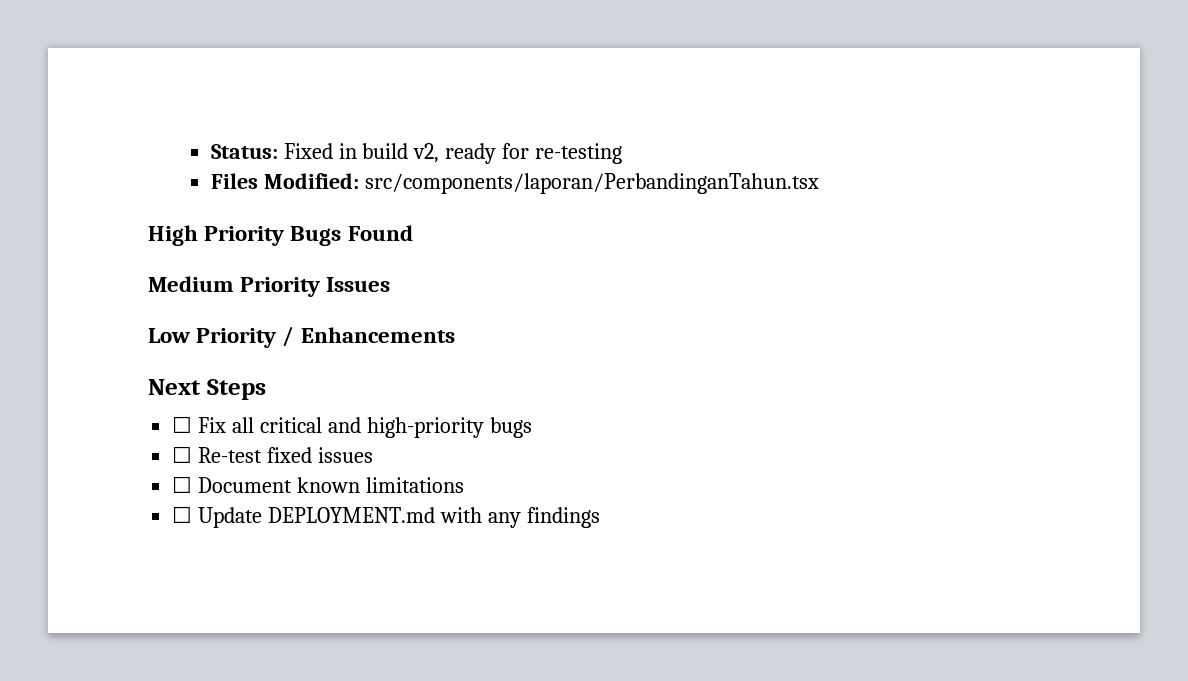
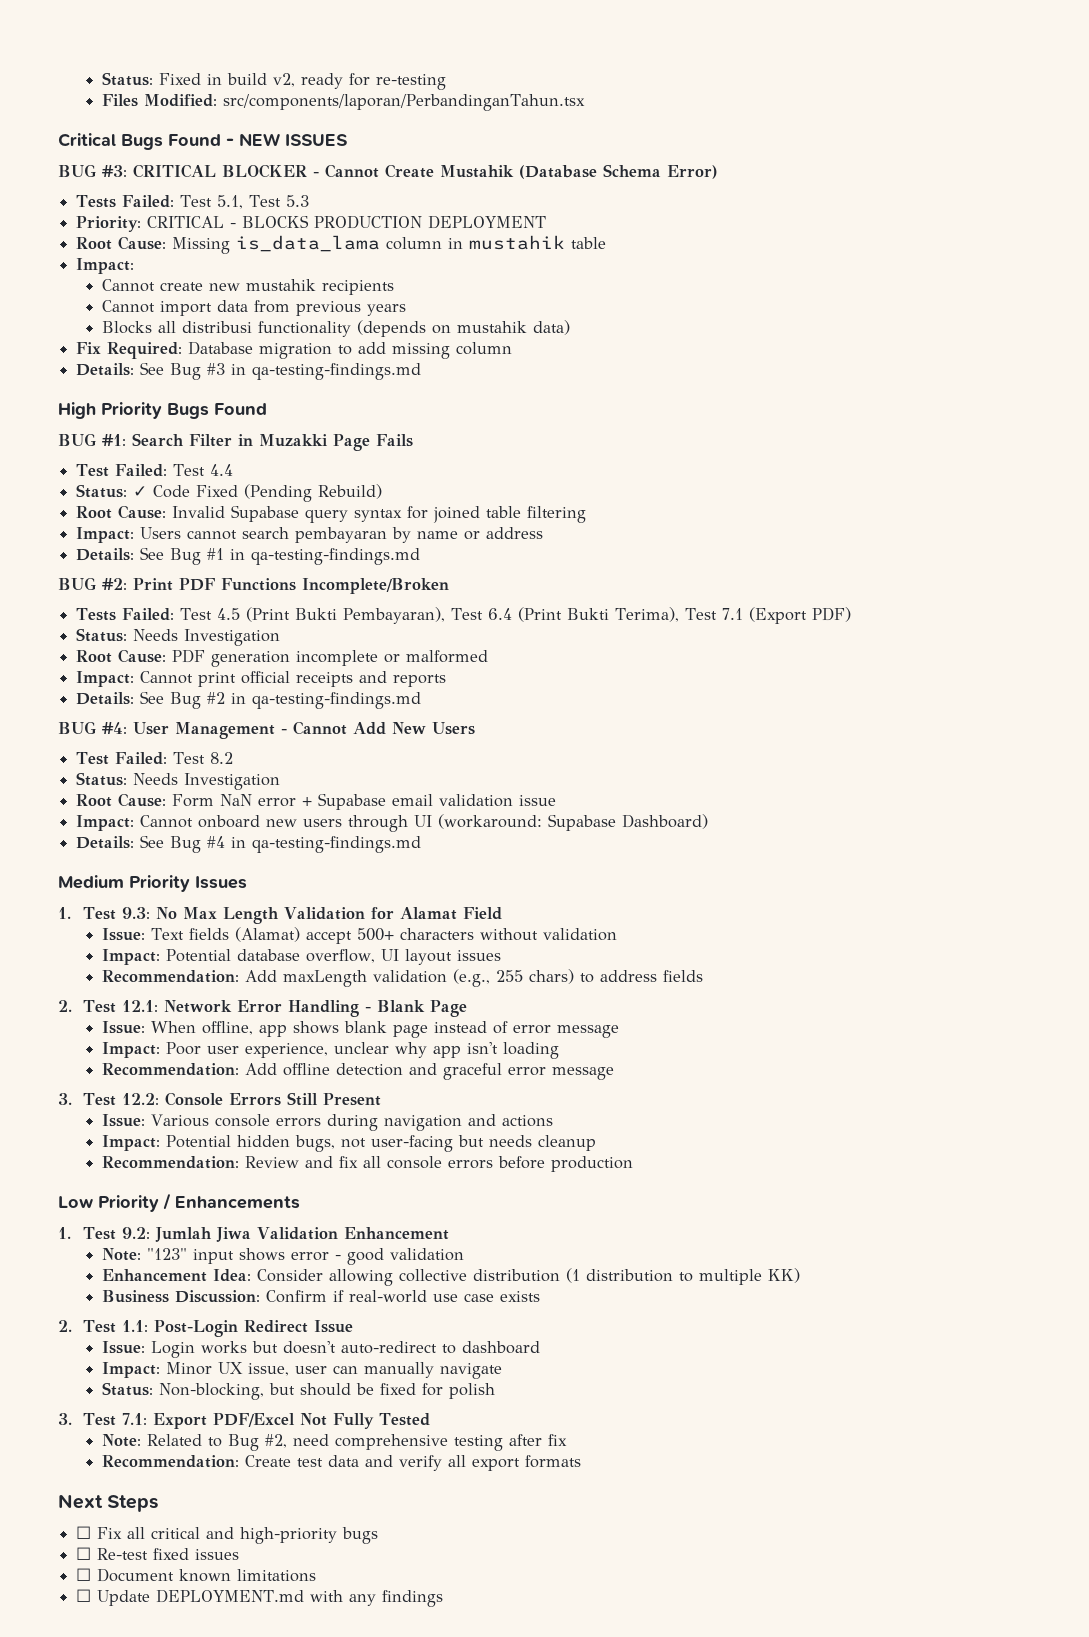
[148,225,413,246] [148,276,391,297] [148,326,455,348] High Priority Bugs Found // Medium Priority Issues // Low Priority / Enhancements -> [58,133,348,150] [58,164,718,179] [76,195,310,209] [76,215,547,232] [76,235,607,254] [76,258,135,274] [101,279,394,295] [101,300,406,316] [101,320,570,337] [76,341,513,359] [76,362,422,380] [58,402,267,419] [58,433,413,451] [76,464,234,477] [76,484,383,502] [76,505,587,523] [76,527,544,543] [76,547,421,565] [58,577,449,594] [76,607,852,624] [76,628,281,646] [76,649,489,667] [76,671,447,687] [76,691,422,709] [58,721,475,739] [76,752,234,765] [76,772,281,790] [76,793,557,810] [76,814,709,832] [76,835,422,853] [58,875,247,892] [58,907,503,924] [101,927,617,944] [101,949,501,965] [101,969,703,987] [58,1000,468,1017] [101,1021,619,1038] [101,1042,559,1059] [101,1063,614,1080] [58,1092,382,1106] [101,1114,553,1131] [101,1135,596,1152] [101,1156,633,1172] [58,1193,300,1212] [58,1227,450,1242] [101,1248,464,1265] [101,1268,800,1286] [101,1290,540,1303] [58,1320,354,1337] [101,1341,540,1358] [101,1362,502,1379] [101,1382,495,1400] [58,1413,431,1429] [101,1434,567,1451] [101,1455,581,1471] Critical Bugs Found - NEW ISSUES // BUG #3: CRITICAL BLOCKER - Cannot Create Mustahik (Database Schema Error) // Tests Failed: Test 5.1, Test 5.3 // Priority: CRITICAL - BLOCKS PRODUCTION DEPLOYMENT // Root Cause: Missing is_data_lama column in mustahik table // Impact: // Cannot create new mustahik recipients // Cannot import data from previous years // Blocks all distribusi functionality (depends on mustahik data) // Fix Required: Database migration to add missing column // Details: See Bug #3 in qa-testing-findings.md // High Priority Bugs Found // BUG #1: Search Filter in Muzakki Page Fails // Test Failed: Test 4.4 // Status: ✓ Code Fixed (Pending Rebuild) // Root Cause: Invalid Supabase query syntax for joined table filtering // Impact: Users cannot search pembayaran by name or address // Details: See Bug #1 in qa-testing-findings.md // BUG #2: Print PDF Functions Incomplete/Broken // Tests Failed: Test 4.5 (Print Bukti Pembayaran), Test 6.4 (Print Bukti Terima), Test 7.1 (Export PDF) // Status: Needs Investigation // Root Cause: PDF generation incomplete or malformed // Impact: Cannot print official receipts and reports // Details: See Bug #2 in qa-testing-findings.md // BUG #4: User Management - Cannot Add New Users // Test Failed: Test 8.2 // Status: Needs Investigation // Root Cause: Form NaN error + Supabase email validation issue // Impact: Cannot onboard new users through UI (workaround: Supabase Dashboard) // Details: See Bug #4 in qa-testing-findings.md // Medium Priority Issues // 1. Test 9.3: No Max Length Validation for Alamat Field // Issue: Text fields (Alamat) accept 500+ characters without validation // Impact: Potential database overflow, UI layout issues // Recommendation: Add maxLength validation (e.g., 255 chars) to address fields // 2. Test 12.1: Network Error Handling - Blank Page // Issue: When offline, app shows blank page instead of error message // Impact: Poor user experience, unclear why app isn't loading // Recommendation: Add offline detection and graceful error message // 3. Test 12.2: Console Errors Still Present // Issue: Various console errors during navigation and actions // Impact: Potential hidden bugs, not user-facing but needs cleanup // Recommendation: Review and fix all console errors before production // Low Priority / Enhancements // 1. Test 9.2: Jumlah Jiwa Validation Enhancement // Note: "123" input shows error - good validation // Enhancement Idea: Consider allowing collective distribution (1 distribution to multiple KK) // Business Discussion: Confirm if real-world use case exists // 2. Test 1.1: Post-Login Redirect Issue // Issue: Login works but doesn't auto-redirect to dashboard // Impact: Minor UX issue, user can manually navigate // Status: Non-blocking, but should be fixed for polish // 3. Test 7.1: Export PDF/Excel Not Fully Tested // Note: Related to Bug #2, need comprehensive testing after fix // Recommendation: Create test data and verify all export formats

